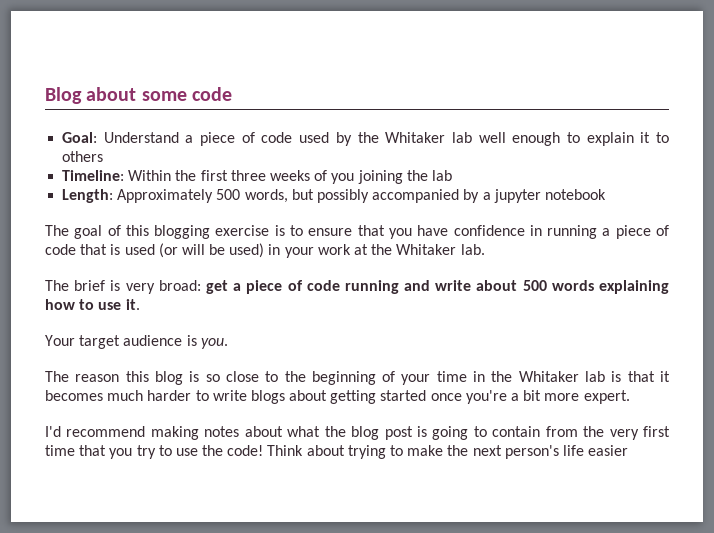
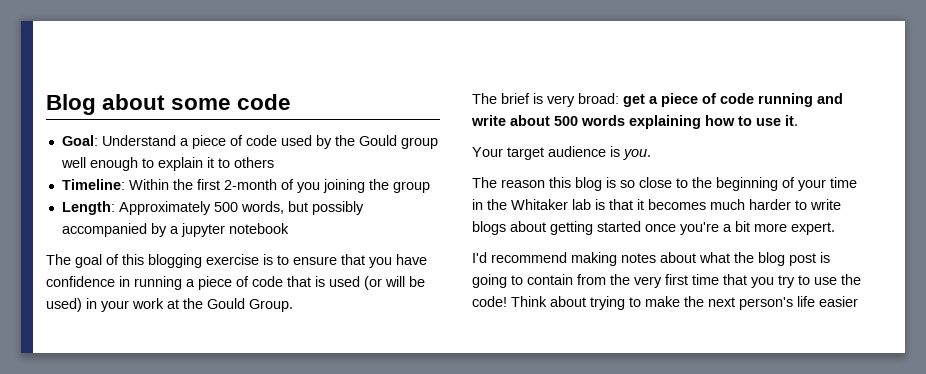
[385,132,472,143] Whitaker lab -> [358,135,438,149] Gould group
[230,170,310,181] three weeks -> [223,179,277,190] 2-month
[431,170,452,181] lab -> [392,181,430,193] group
[396,244,485,255] Whitaker lab. -> [207,298,293,312] Gould Group.

